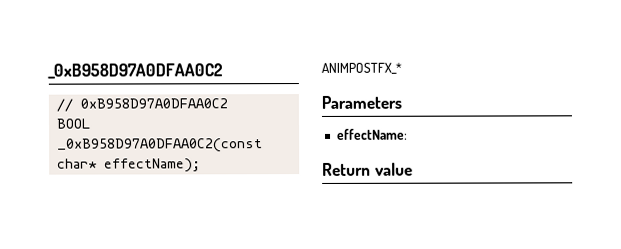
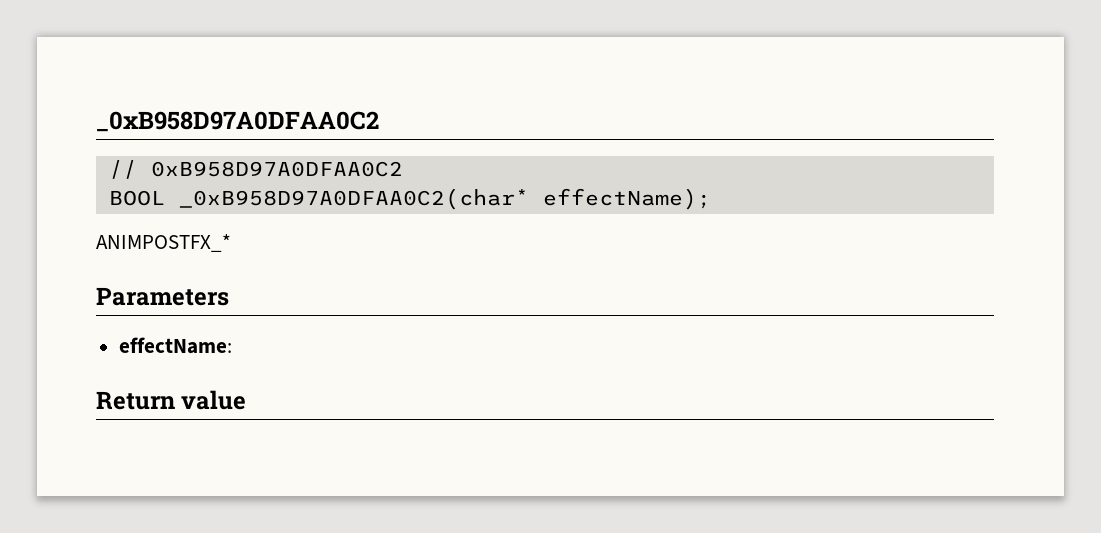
[57,138,264,153] [57,158,98,169] _0xB958D97A0DFAA0C2(const char* -> [178,188,529,210] _0xB958D97A0DFAA0C2(char*

